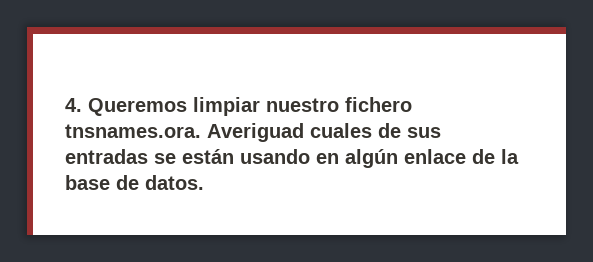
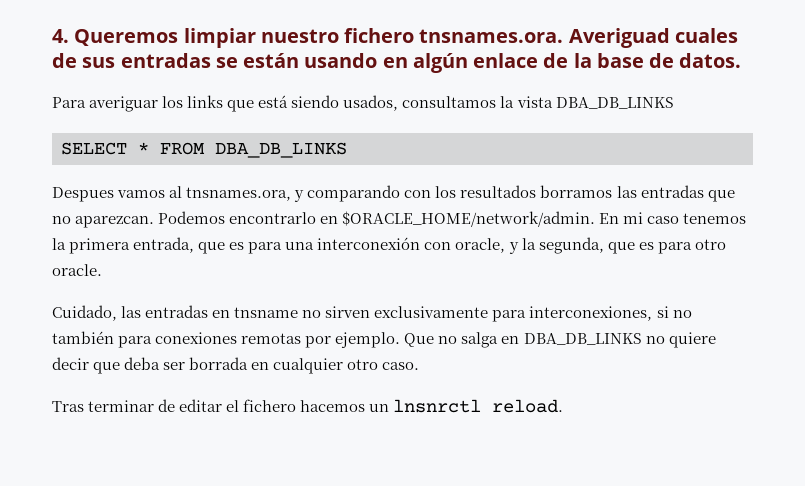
(204, 182) none -> [52,95,674,112] [61,142,347,158] [52,185,735,202] [52,211,747,228] [52,237,726,254] [52,264,102,276] [52,305,692,322] [52,331,716,348] [52,357,420,374] [52,399,564,413] // Para averiguar los links que está siendo usados, consultamos la vista DBA_DB_LINKS // SELECT * FROM DBA_DB_LINKS // Despues vamos al tnsnames.ora, y comparando con los resultados borramos las entradas que no aparezcan. Podemos encontrarlo en $ORACLE_HOME/network/admin. En mi caso tenemos la primera entrada, que es para una interconexión con oracle, y la segunda, que es para otro oracle. // Cuidado, las entradas en tnsname no sirven exclusivamente para interconexiones, si no también para conexiones remotas por ejemplo. Que no salga en DBA_DB_LINKS no quiere decir que deba ser borrada en cualquier otro caso. // Tras terminar de editar el fichero hacemos un lnsnrctl reload.

